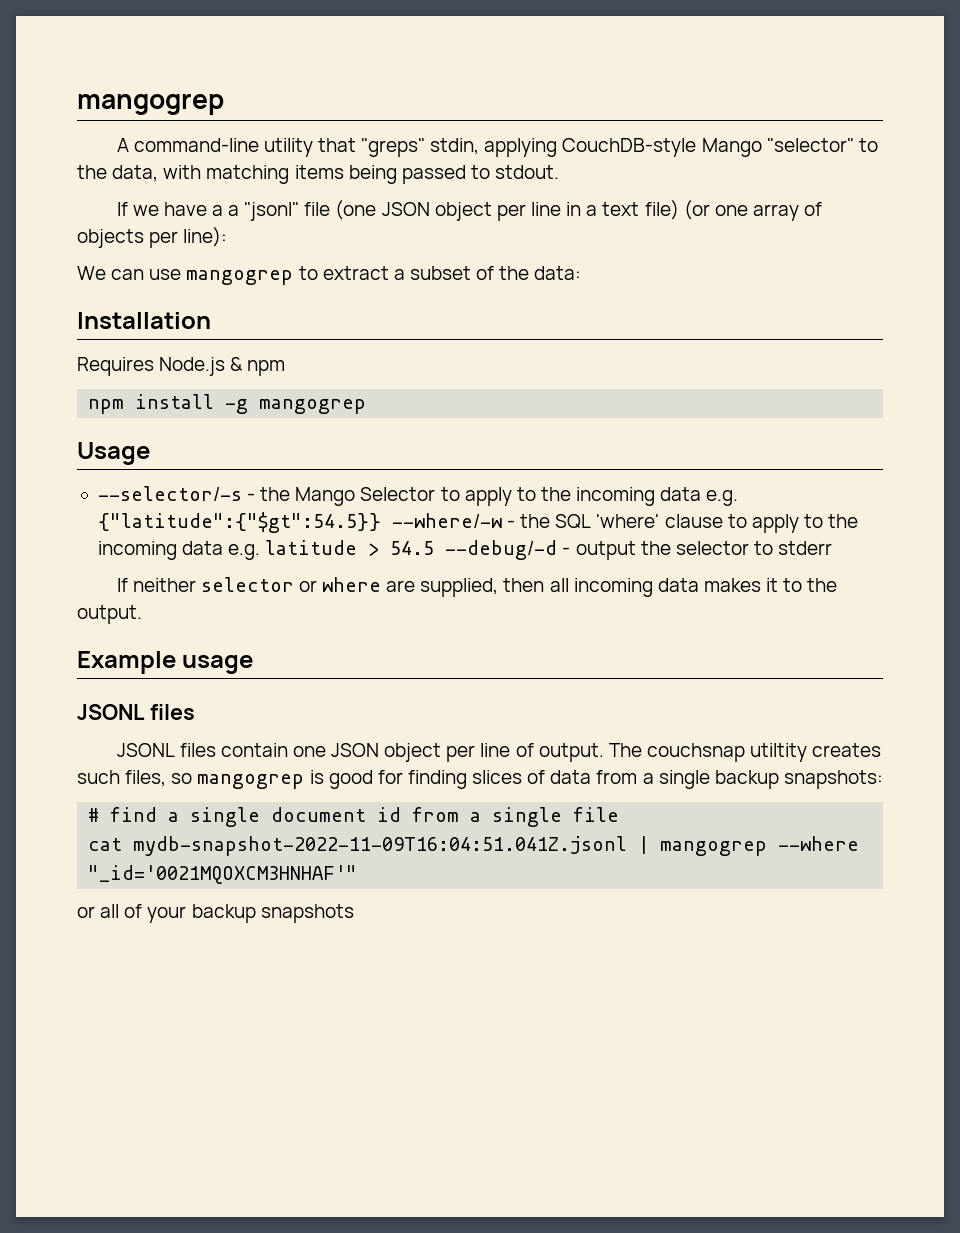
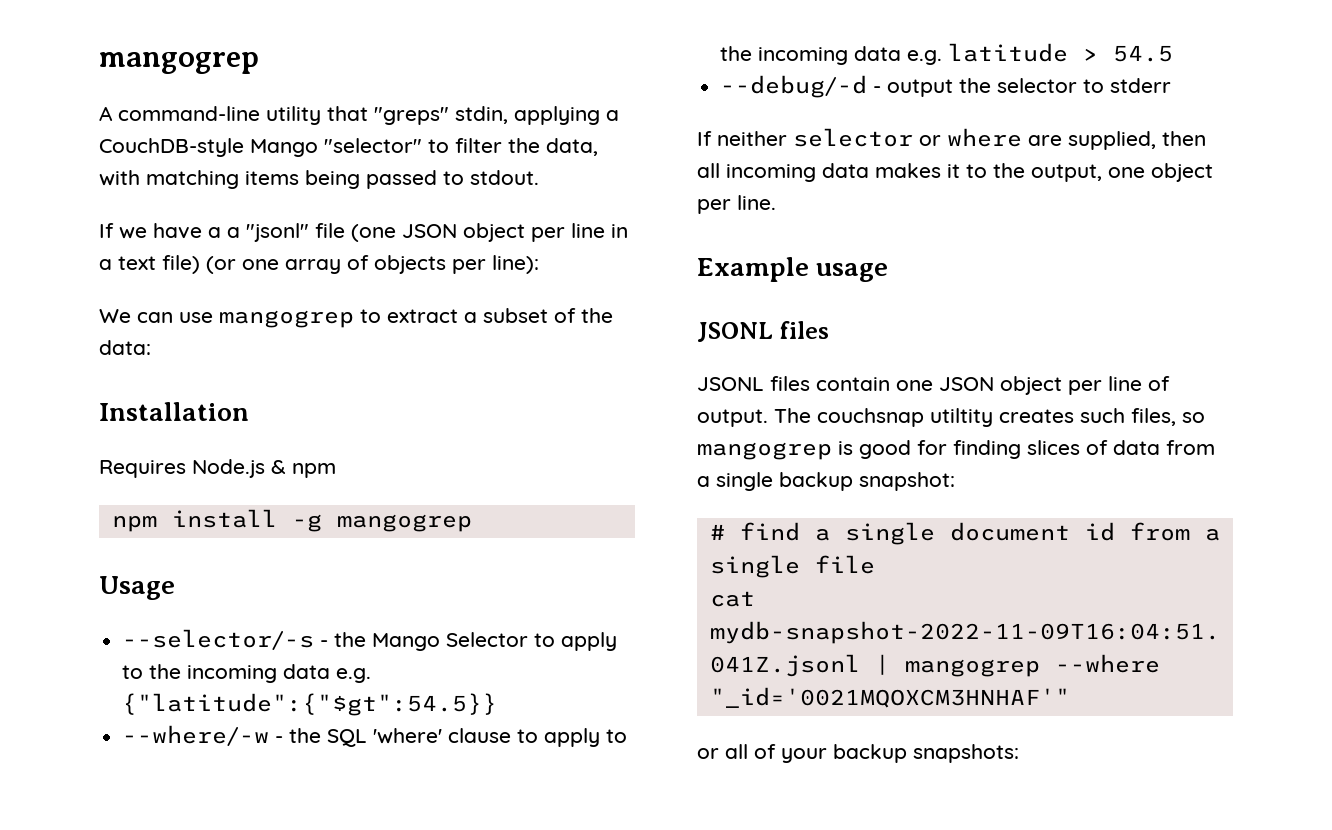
(558, 147) none -> [606,110,619,121] a
(878, 145) none -> [455,138,502,153] filter
(381, 522) none -> (498, 704) //
(435, 548) none -> (1174, 53) //
[77,605,142,624] output. -> [1031,163,1213,182] [697,195,776,214] output, one object per line.
[783,770,883,789] snapshots: -> [859,472,955,491] snapshot:
[260,904,354,923] snapshots -> [913,744,1019,763] snapshots:

